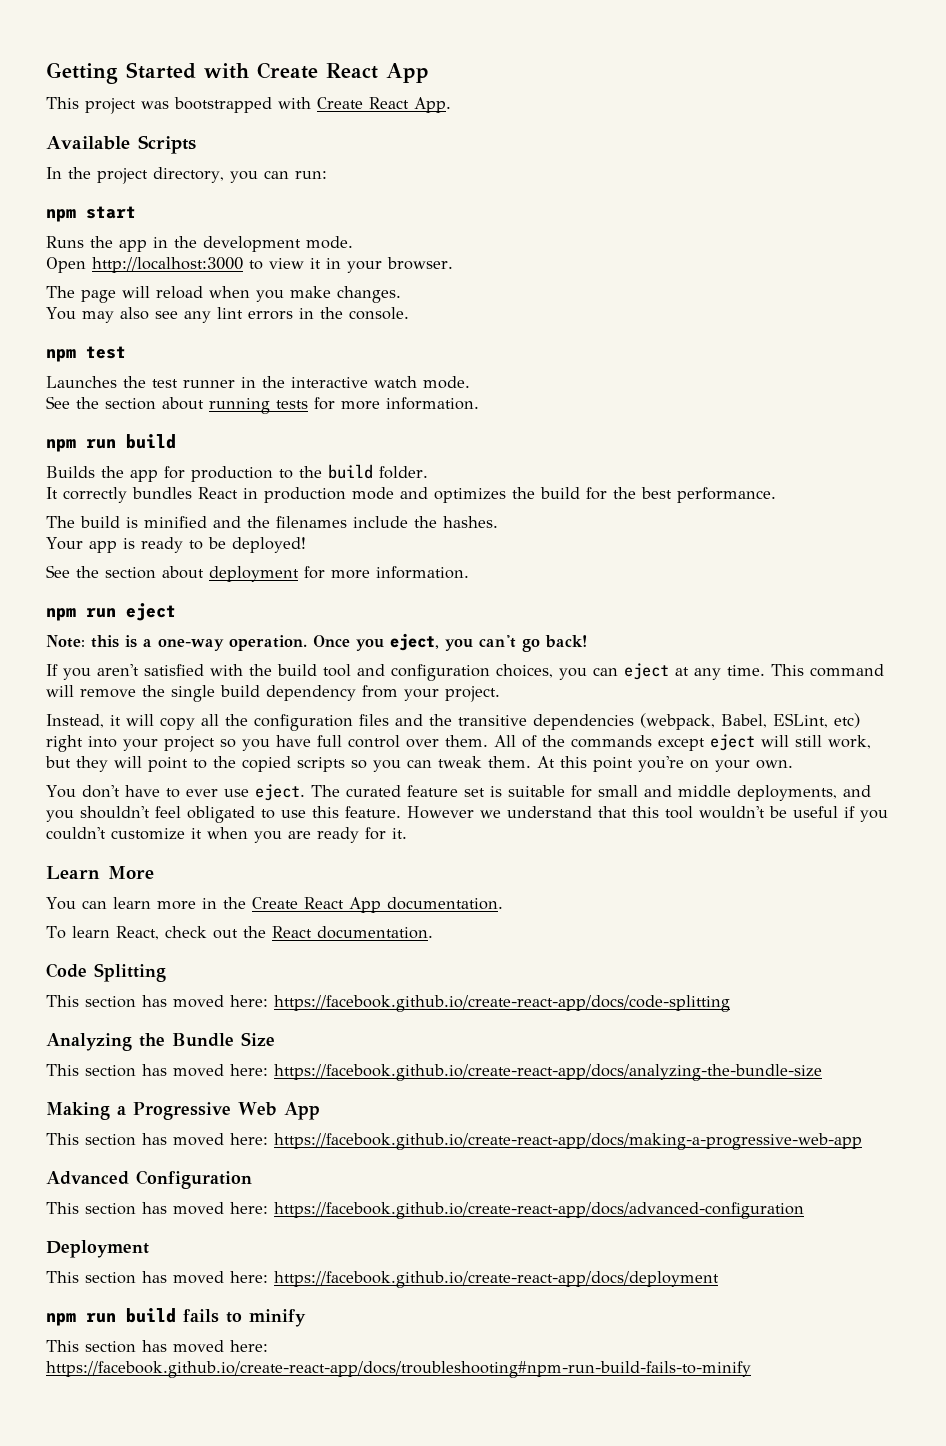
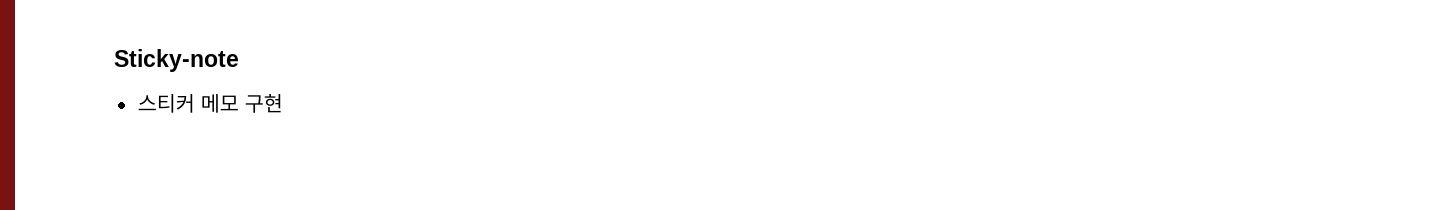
[46,62,429,84] [46,97,451,114] [46,135,196,154] [46,167,327,184] [46,206,136,222] [46,236,353,252] [46,257,453,273] [46,286,401,303] [46,307,409,323] [46,346,126,362] [46,376,470,389] [46,396,479,414] [46,434,176,452] [46,464,428,482] [46,487,776,503] [46,516,498,528] [46,537,306,553] [46,565,469,582] [46,603,176,621] [46,633,587,652] [46,663,884,681] [46,685,500,702] [46,713,860,731] [46,734,871,752] [45,756,793,772] [46,784,871,801] [46,806,888,823] [46,827,407,843] [46,866,154,879] [46,897,503,913] [46,926,433,940] [46,963,166,982] [46,995,730,1012] [46,1032,275,1051] [46,1064,822,1081] [46,1102,320,1120] [46,1133,862,1150] [46,1170,252,1189] [46,1202,804,1219] [46,1240,149,1258] [46,1271,719,1288] [46,1308,306,1327] [46,1340,268,1353] [46,1361,751,1378] Getting Started with Create React App // This project was bootstrapped with Create React App. // Available Scripts // In the project directory, you can run: // npm start // Runs the app in the development mode. // Open http://localhost:3000 to view it in your browser. // The page will reload when you make changes. // You may also see any lint errors in the console. // npm test // Launches the test runner in the interactive watch mode. // See the section about running tests for more information. // npm run build // Builds the app for production to the build folder. // It correctly bundles React in production mode and optimizes the build for the best performance. // The build is minified and the filenames include the hashes. // Your app is ready to be deployed! // See the section about deployment for more information. // npm run eject // Note: this is a one-way operation. Once you eject, you can't go back! // If you aren't satisfied with the build tool and configuration choices, you can eject at any time. This command will remove the single build dependency from your project. // Instead, it will copy all the configuration files and the transitive dependencies (webpack, Babel, ESLint, etc) right into your project so you have full control over them. All of the commands except eject will still work, but they will point to the copied scripts so you can tweak them. At this point you're on your own. // You don't have to ever use eject. The curated feature set is suitable for small and middle deployments, and you shouldn't feel obligated to use this feature. However we understand that this tool wouldn't be useful if you couldn't customize it when you are ready for it. // Learn More // You can learn more in the Create React App documentation. // To learn React, check out the React documentation. // Code Splitting // This section has moved here: https://facebook.github.io/create-react-app/docs/code-splitting // Analyzing the Bundle Size // This section has moved here: https://facebook.github.io/create-react-app/docs/analyzing-the-bundle-size // Making a Progressive Web App // This section has moved here: https://facebook.github.io/create-react-app/docs/making-a-progressive-web-app // Advanced Configuration // This section has moved here: https://facebook.github.io/create-react-app/docs/advanced-configuration // Deployment // This section has moved here: https://facebook.github.io/create-react-app/docs/deployment // npm run build fails to minify // This section has moved here: https://facebook.github.io/create-react-app/docs/troubleshooting#npm-run-build-fails-to-minify -> [114,49,239,72] [137,94,283,113] Sticky-note // 스티커 메모 구현

